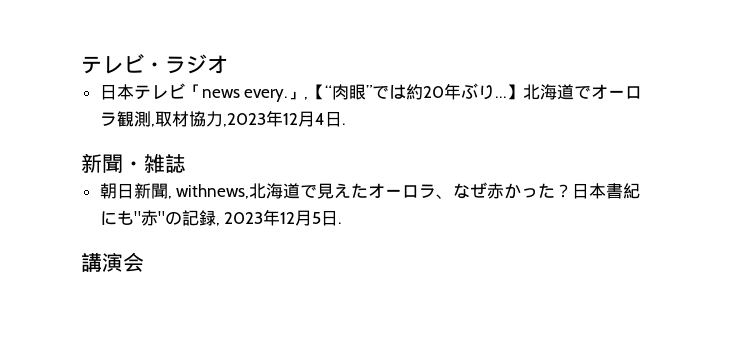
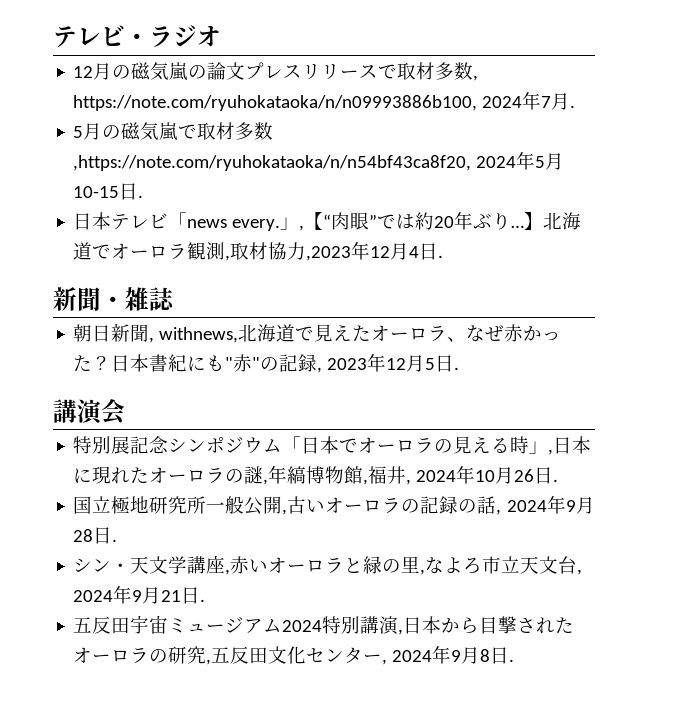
(228, 64) none -> [73,62,479,81] [73,91,576,111] [73,122,274,141] [73,151,565,171] [73,183,144,200] // 12月の磁気嵐の論文プレスリリースで取材多数, https://note.com/ryuhokataoka/n/n09993886b100, 2024年7月. // 5月の磁気嵐で取材多数,https://note.com/ryuhokataoka/n/n54bf43ca8f20, 2024年5月10-15日.
(144, 262) none -> [73,436,592,455] [73,465,559,485] [73,495,595,515] [73,527,118,544] [73,555,583,575] [73,585,206,604] [73,615,575,635] [73,645,515,665] // 特別展記念シンポジウム「日本でオーロラの見える時」,日本に現れたオーロラの謎,年縞博物館,福井, 2024年10月26日. // 国立極地研究所一般公開,古いオーロラの記録の話, 2024年9月28日. // シン・天文学講座,赤いオーロラと緑の里,なよろ市立天文台, 2024年9月21日. // 五反田宇宙ミュージアム2024特別講演,日本から目撃されたオーロラの研究,五反田文化センター, 2024年9月8日.

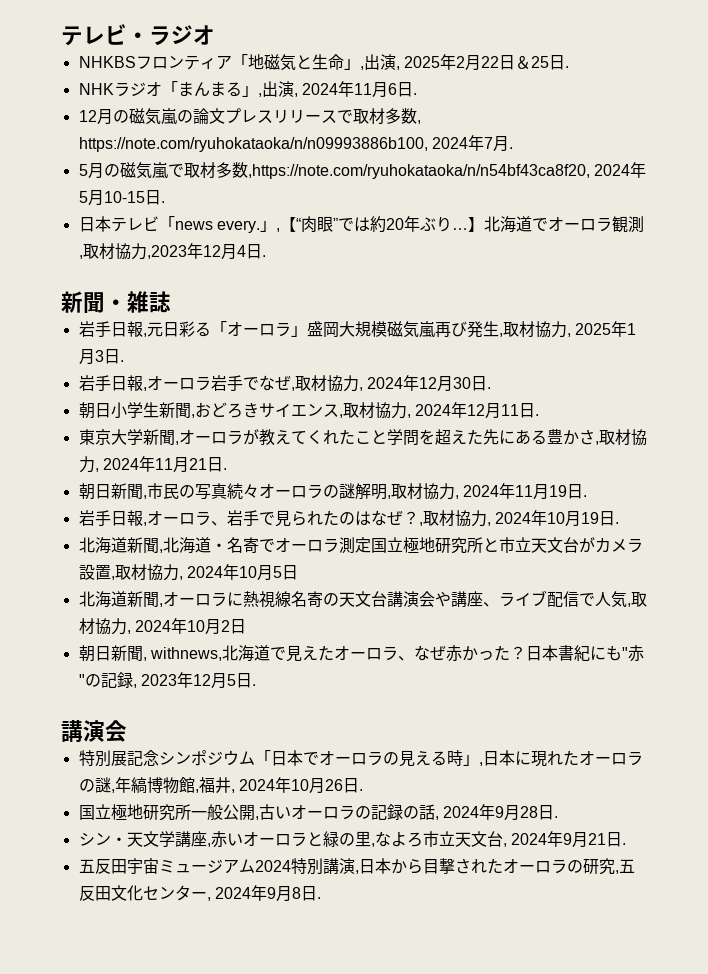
(221, 36) none -> [78,54,569,71] [78,81,417,98] // NHKBSフロンティア「地磁気と生命」,出演, 2025年2月22日＆25日. // NHKラジオ「まんまる」,出演, 2024年11月6日.
(175, 299) none -> [78,321,636,338] [78,349,124,365] [78,375,491,392] [78,402,539,419] [78,429,647,446] [78,456,227,473] [78,483,587,500] [78,510,619,527] [78,537,643,554] [78,564,298,581] [78,590,647,608] [78,618,246,635] // 岩手日報,元日彩る「オーロラ」盛岡大規模磁気嵐再び発生,取材協力, 2025年1月3日. // 岩手日報,オーロラ岩手でなぜ,取材協力, 2024年12月30日. // 朝日小学生新聞,おどろきサイエンス,取材協力, 2024年12月11日. // 東京大学新聞,オーロラが教えてくれたこと学問を超えた先にある豊かさ,取材協力, 2024年11月21日. // 朝日新聞,市民の写真続々オーロラの謎解明,取材協力, 2024年11月19日. // 岩手日報,オーロラ、岩手で見られたのはなぜ？,取材協力, 2024年10月19日. // 北海道新聞,北海道・名寄でオーロラ測定国立極地研究所と市立天文台がカメラ設置,取材協力, 2024年10月5日 // 北海道新聞,オーロラに熱視線名寄の天文台講演会や講座、ライブ配信で人気,取材協力, 2024年10月2日

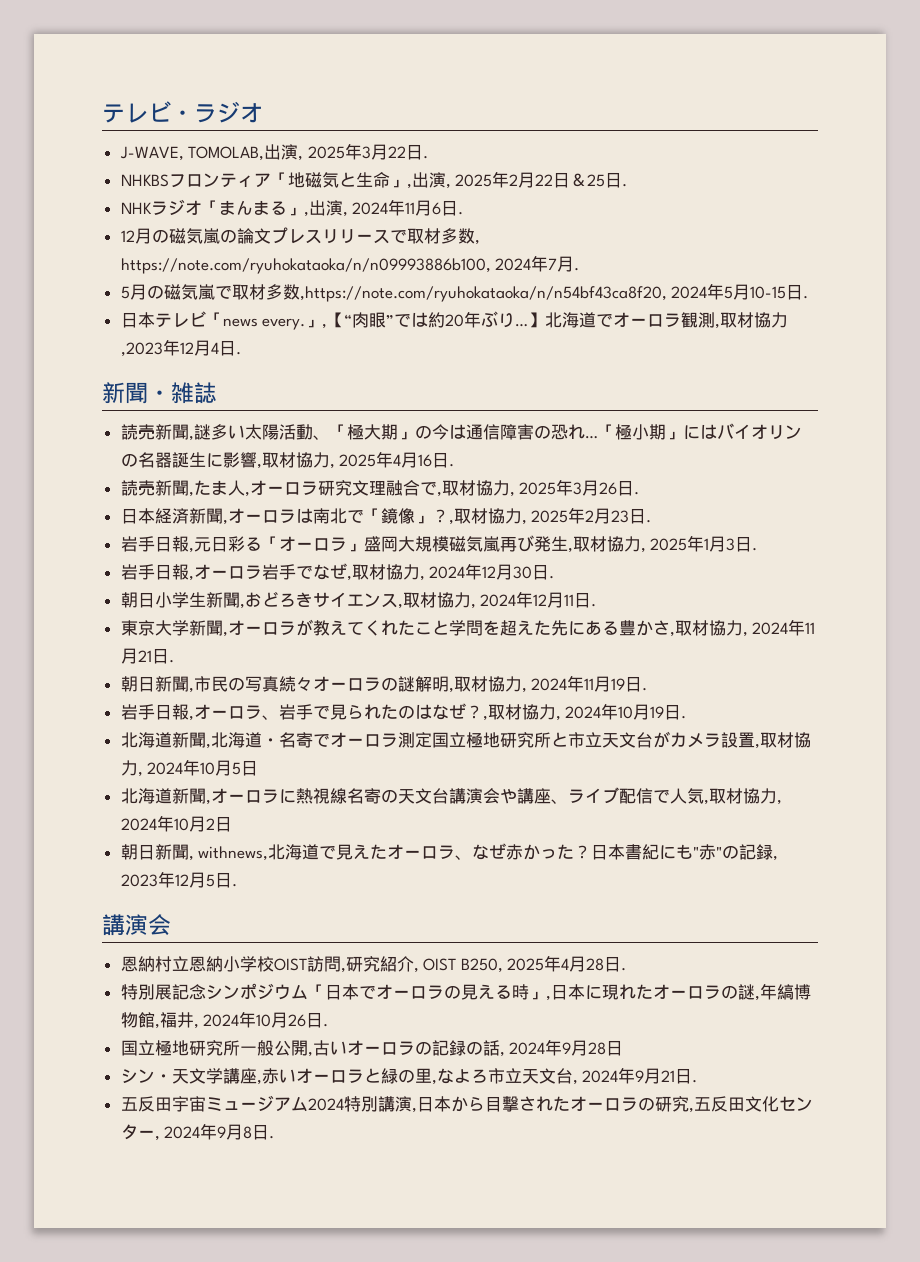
(215, 35) none -> [119,143,428,161] // J-WAVE, TOMOLAB,出演, 2025年3月22日.
(171, 302) none -> [120,423,802,441] [120,451,455,469] [120,479,640,497] [120,507,652,525] // 読売新聞,謎多い太陽活動、「極大期」の今は通信障害の恐れ…「極小期」にはバイオリンの名器誕生に影響,取材協力, 2025年4月16日. // 読売新聞,たま人,オーロラ研究文理融合で,取材協力, 2025年3月26日. // 日本経済新聞,オーロラは南北で「鏡像」？,取材協力, 2025年2月23日.
(127, 731) none -> [120,955,627,973] // 恩納村立恩納小学校OIST訪問,研究紹介, OIST B250, 2025年4月28日.
[553,816,558,818] . -> (624, 1048) none

